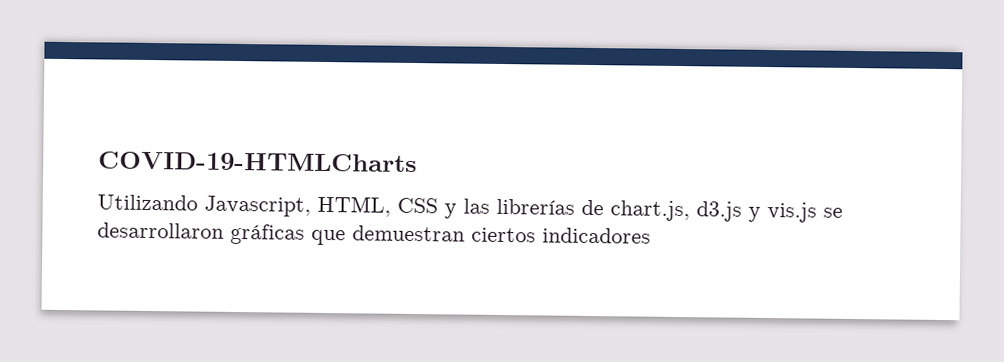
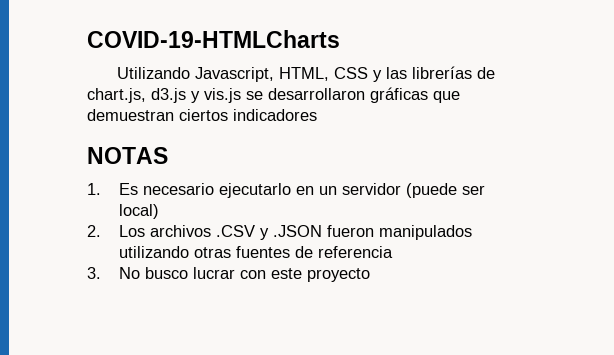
(651, 235) none -> [87,147,168,164] [87,183,486,198] [119,204,160,219] [87,225,473,240] [119,246,394,258] [87,267,371,282] // NOTAS // 1. Es necesario ejecutarlo en un servidor (puede ser local) // 2. Los archivos .CSV y .JSON fueron manipulados utilizando otras fuentes de referencia // 3. No busco lucrar con este proyecto

